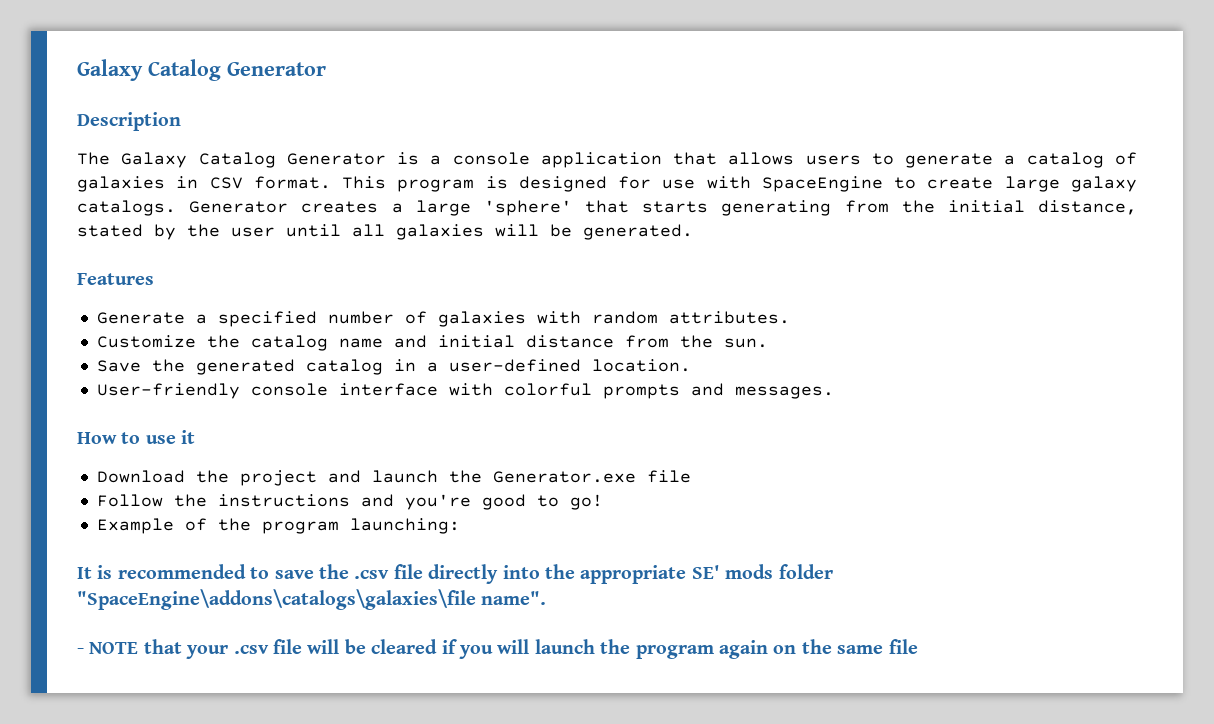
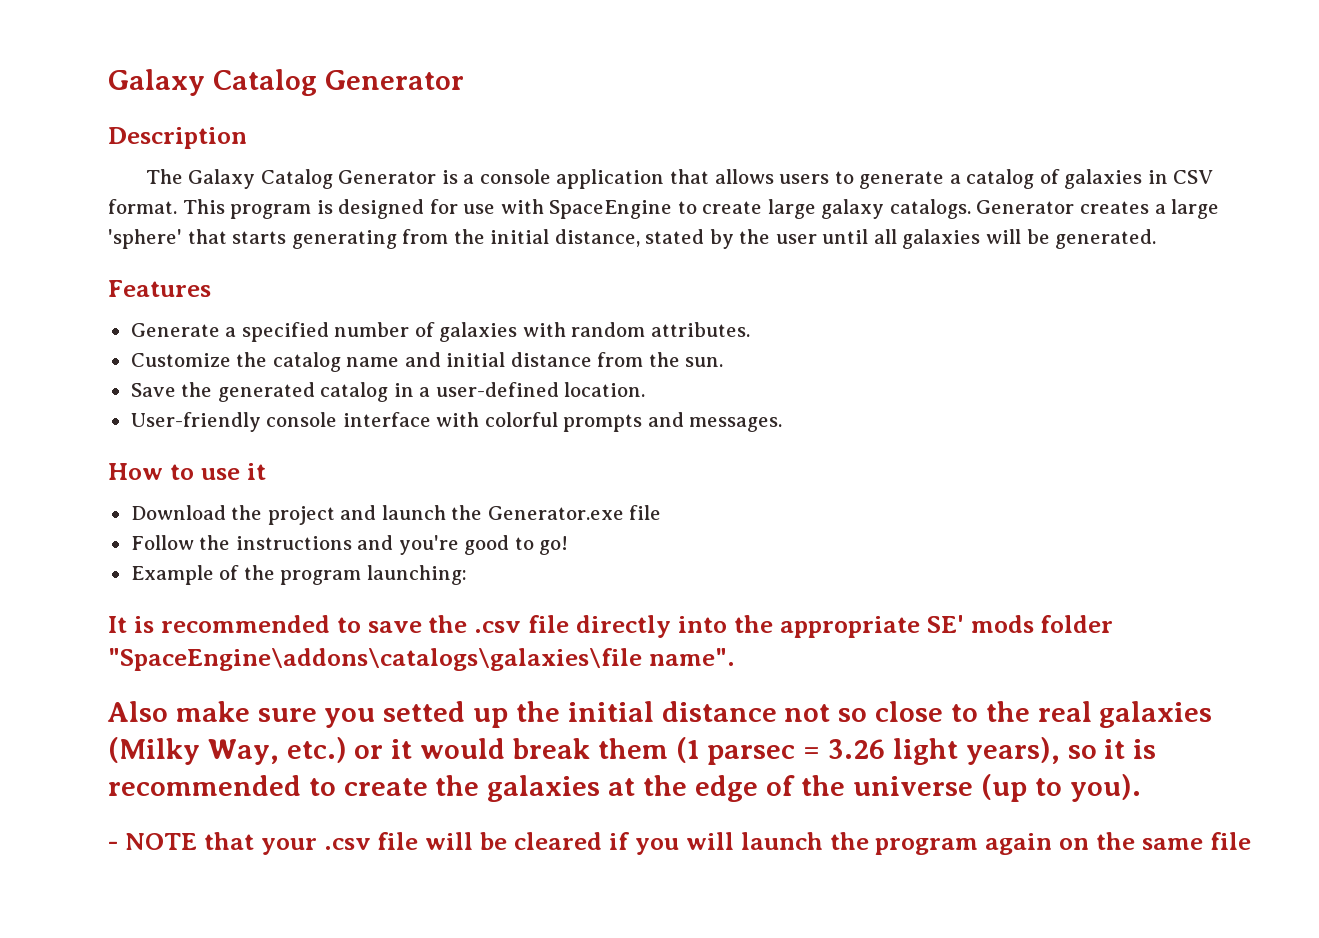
(547, 598) none -> [107,701,1213,728] [108,737,1157,765] [108,774,1141,802] // Also make sure you setted up the initial distance not so close to the real galaxies (Milky Way, etc.) or it would break them (1 parsec = 3.26 light years), so it is recommended to create the galaxies at the edge of the universe (up to you).

